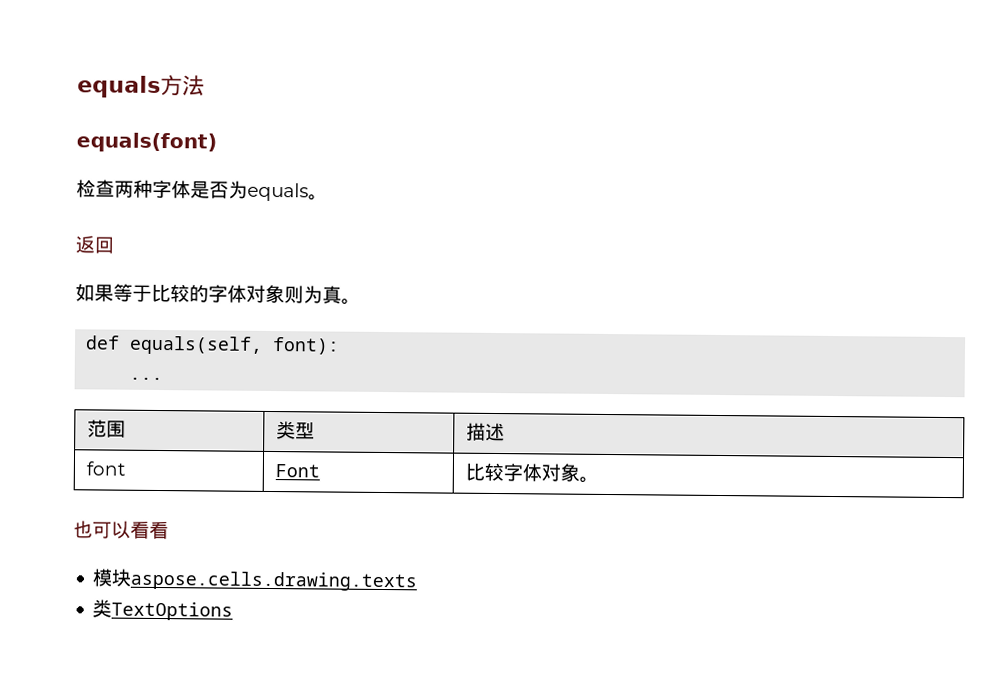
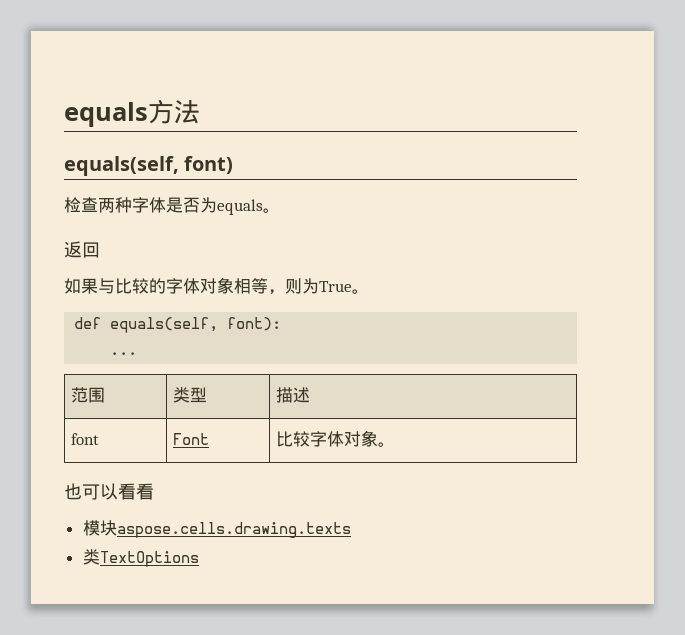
[76,132,217,153] equals(font) -> [64,156,234,176] equals(self, font)
[113,283,152,302] 等于 -> [98,278,115,294] 与
[284,285,342,304] 则为真 -> [234,278,352,295] 相等，则为True

